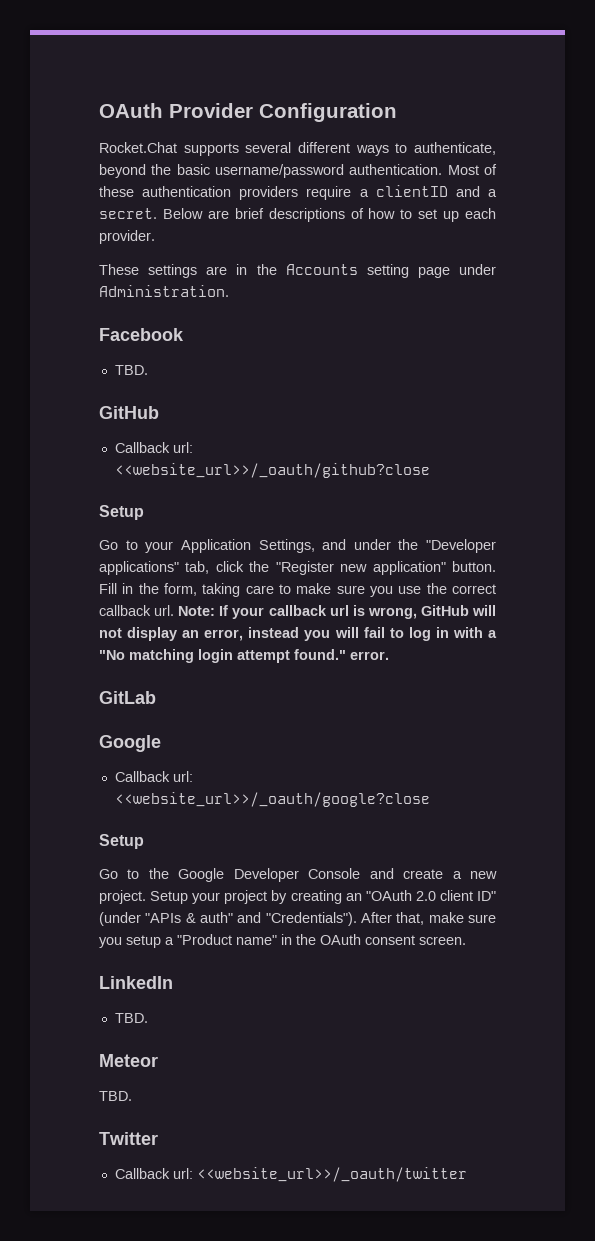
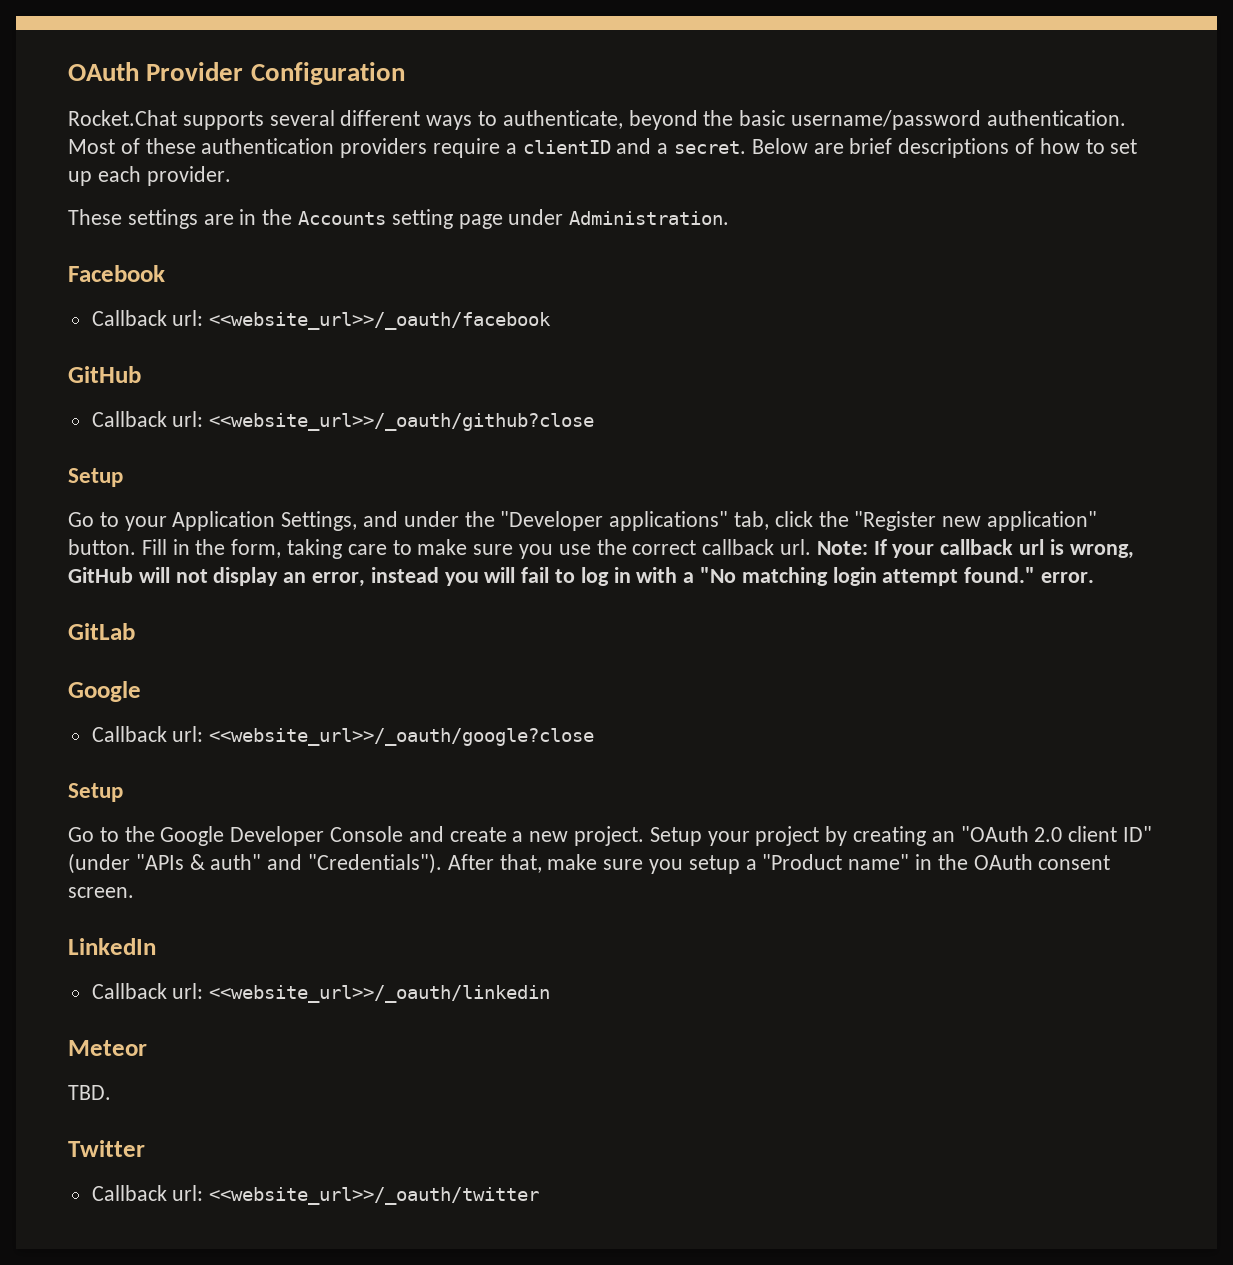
[114,365,148,375] TBD. -> [91,310,552,330] Callback url: <<website_url>>/_oauth/facebook
[114,1013,148,1023] TBD. -> [91,983,551,1003] Callback url: <<website_url>>/_oauth/linkedin

